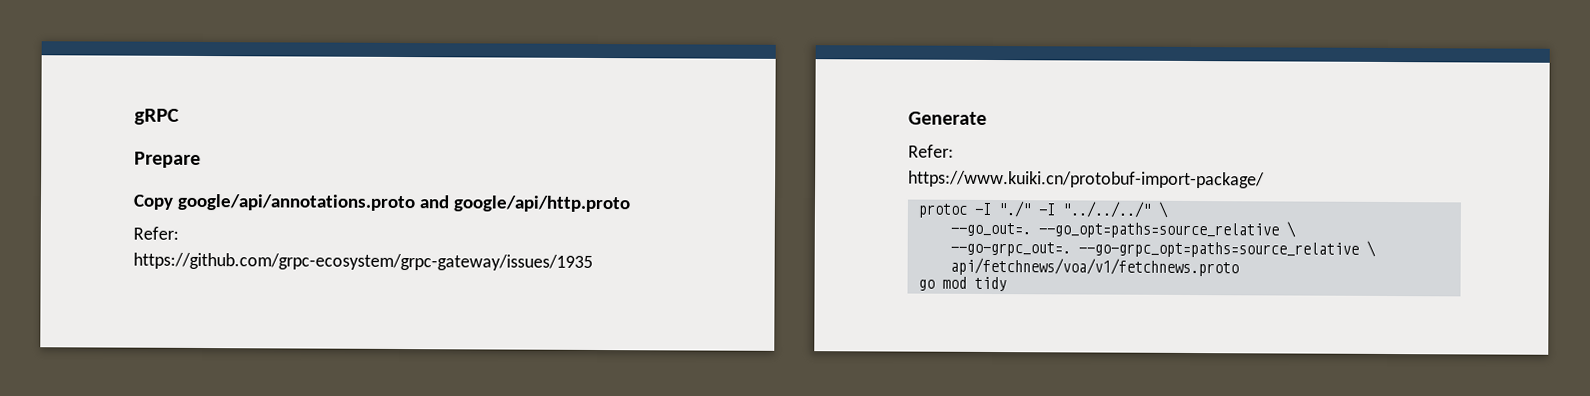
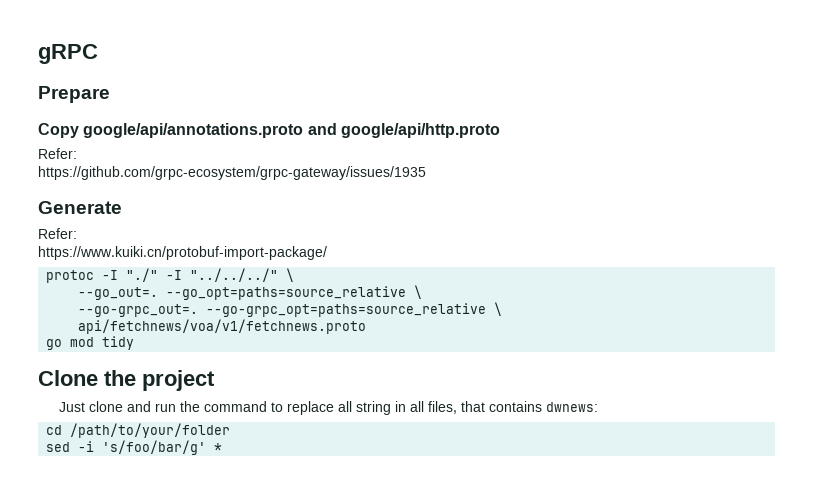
(1007, 284) none -> [38,370,215,391] [59,401,599,415] [46,423,231,438] [46,440,223,455] // Clone the project // Just clone and run the command to replace all string in all files, that contains dwnews: // cd /path/to/your/folder // sed -i 's/foo/bar/g' *

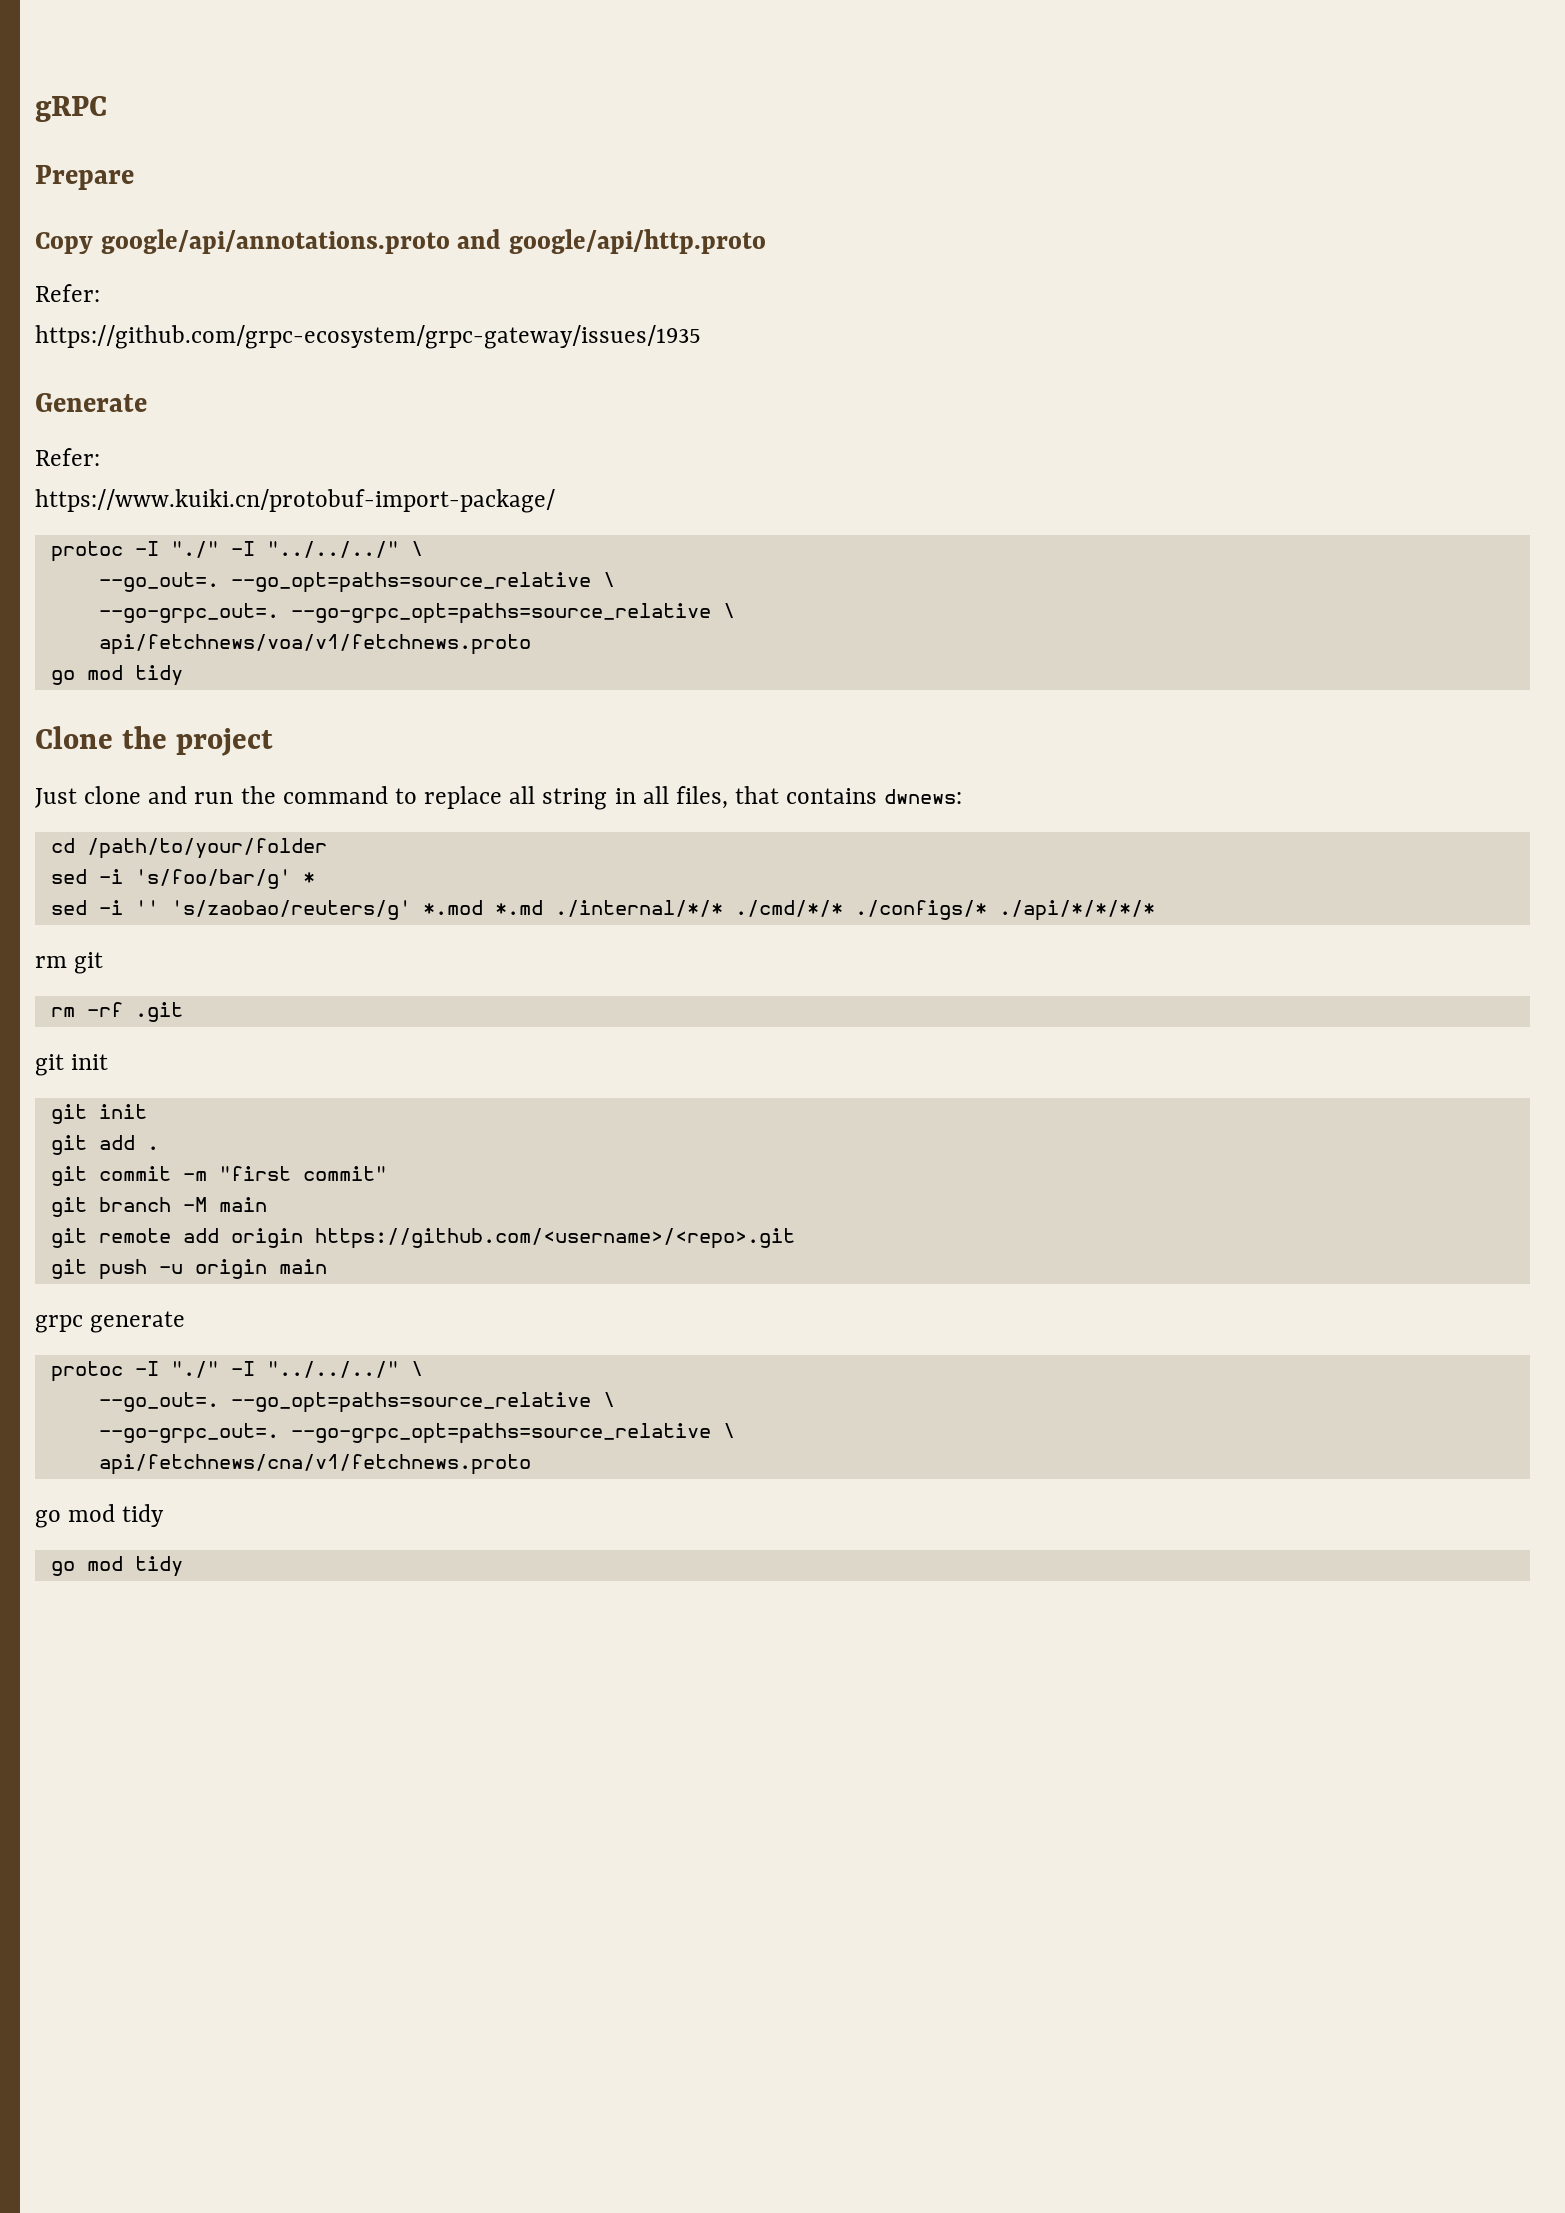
(223, 447) none -> [50,900,1155,921] [35,952,104,974] [50,1002,183,1022] [35,1054,109,1076] [50,1104,147,1124] [50,1135,159,1155] [50,1166,387,1186] [50,1197,267,1217] [50,1228,795,1249] [50,1259,327,1280] [35,1311,186,1333] [50,1361,423,1382] [98,1392,615,1413] [98,1423,735,1444] [98,1454,531,1475] [35,1504,165,1528] [50,1556,183,1577] // sed -i '' 's/zaobao/reuters/g' *.mod *.md ./internal/*/* ./cmd/*/* ./configs/* ./api/*/*/*/* // rm git // rm -rf .git // git init // git init // git add . // git commit -m "first commit" // git branch -M main // git remote add origin https://github.com/<username>/<repo>.git // git push -u origin main // grpc generate // protoc -I "./" -I "../../../" \ // --go_out=. --go_opt=paths=source_relative \ // --go-grpc_out=. --go-grpc_opt=paths=source_relative \ // api/fetchnews/cna/v1/fetchnews.proto // go mod tidy // go mod tidy

